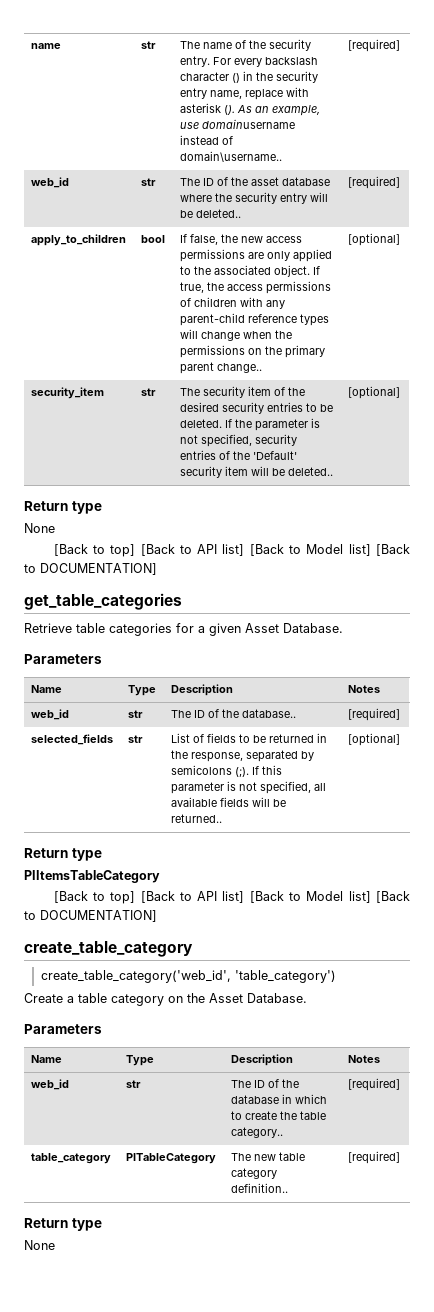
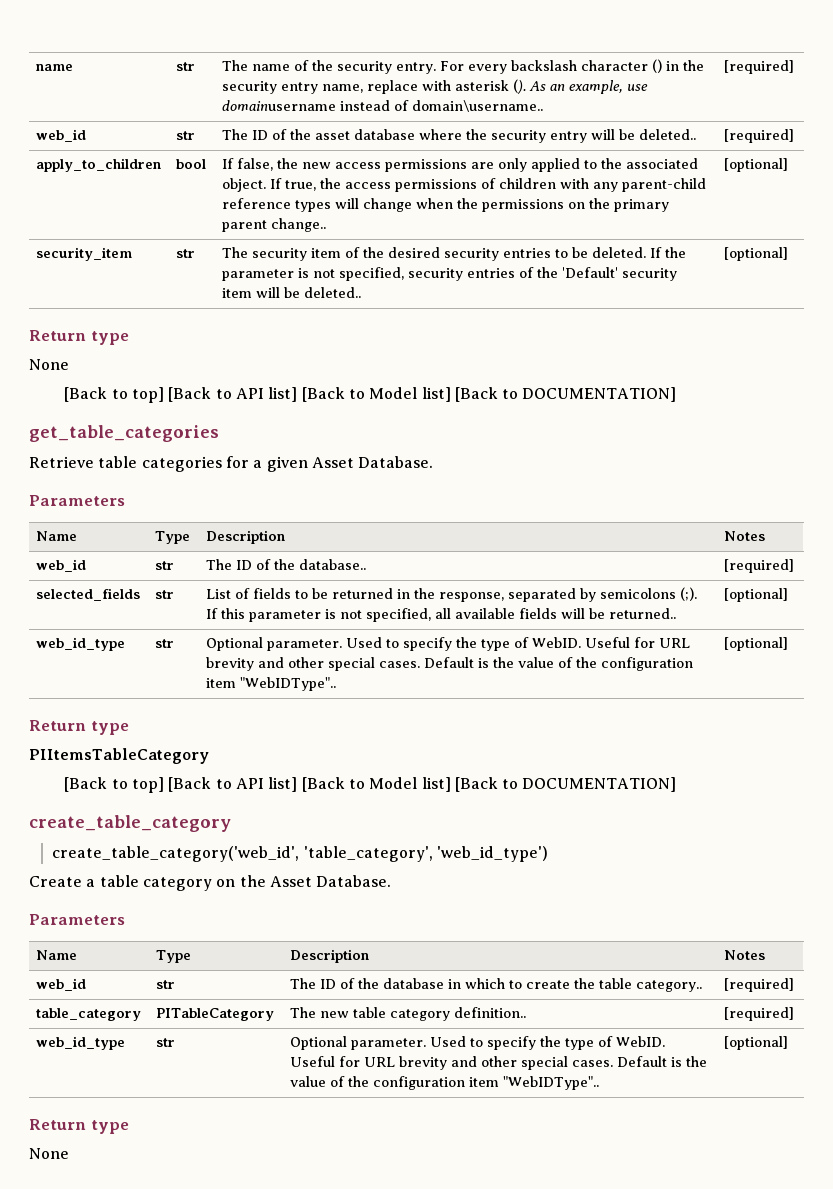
(401, 739) none -> [36,637,126,651] [155,639,175,648] [206,637,691,651] [206,657,694,671] [206,677,337,691] [724,637,789,651] // web_id_type | str | Optional parameter. Used to specify the type of WebID. Useful for URL brevity and other special cases. Default is the value of the configuration item "WebIDType".. | [optional]
[235,970,337,983] 'table_category') -> [303,846,548,862] 'table_category', 'web_id_type')
(401, 1157) none -> [36,1036,126,1050] [156,1038,176,1047] [290,1036,666,1050] [290,1056,708,1070] [290,1076,600,1090] [724,1036,789,1050] // web_id_type | str | Optional parameter. Used to specify the type of WebID. Useful for URL brevity and other special cases. Default is the value of the configuration item "WebIDType".. | [optional]

